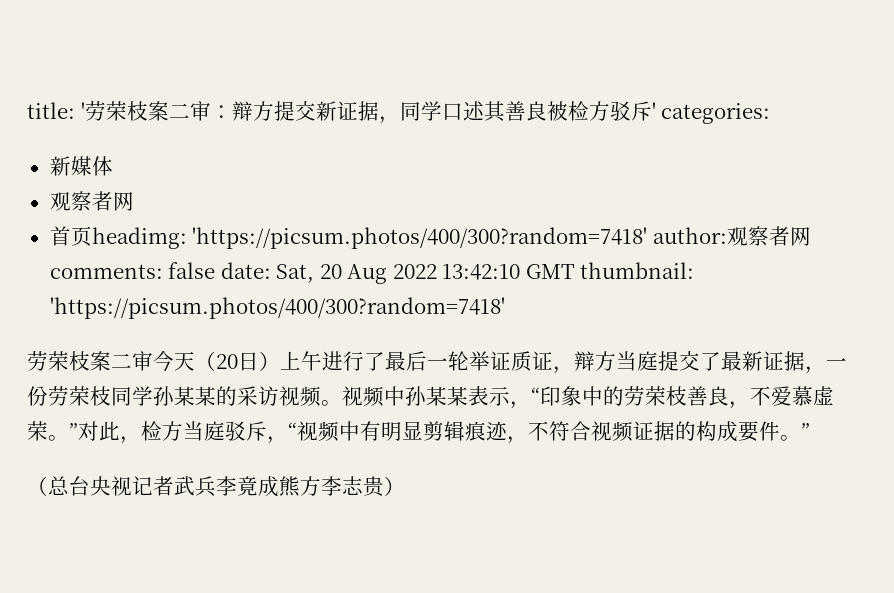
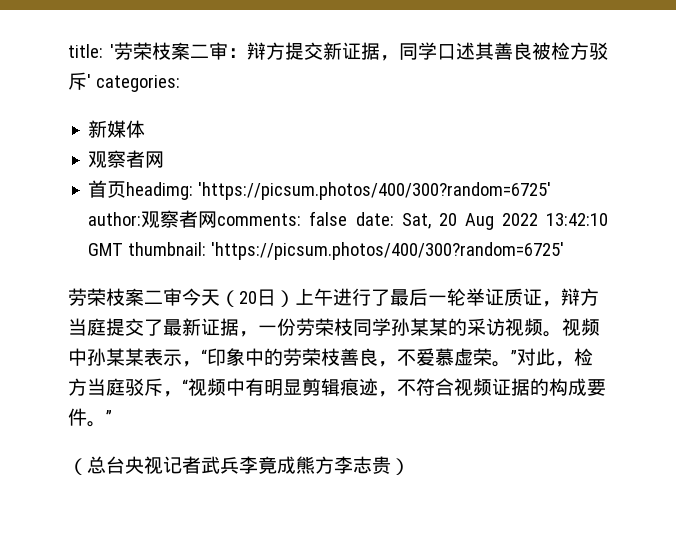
[192,227,648,249] 'https://picsum.photos/400/300?random=7418' -> [198,182,552,200] 'https://picsum.photos/400/300?random=6725'
[49,297,505,319] 'https://picsum.photos/400/300?random=7418' -> [211,242,565,260] 'https://picsum.photos/400/300?random=6725'

